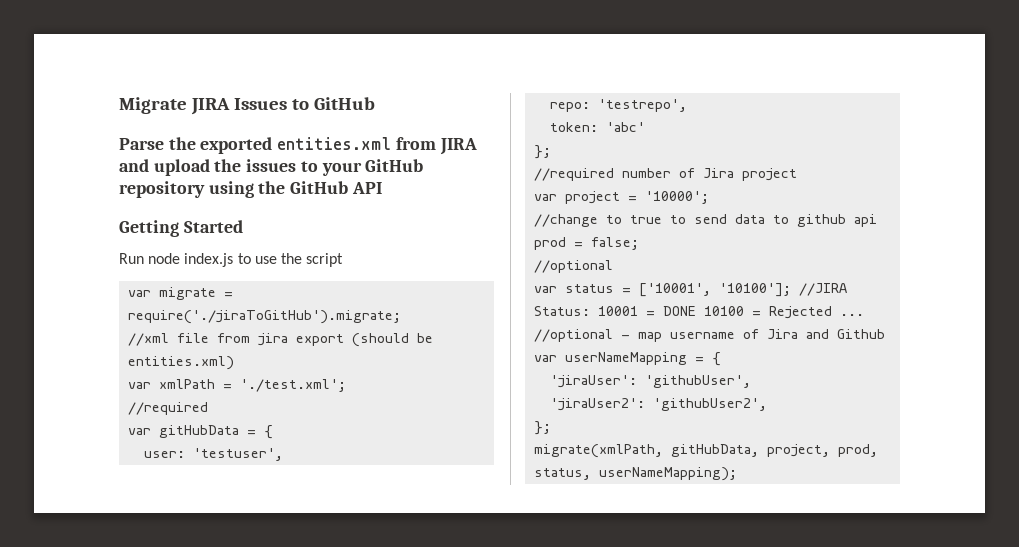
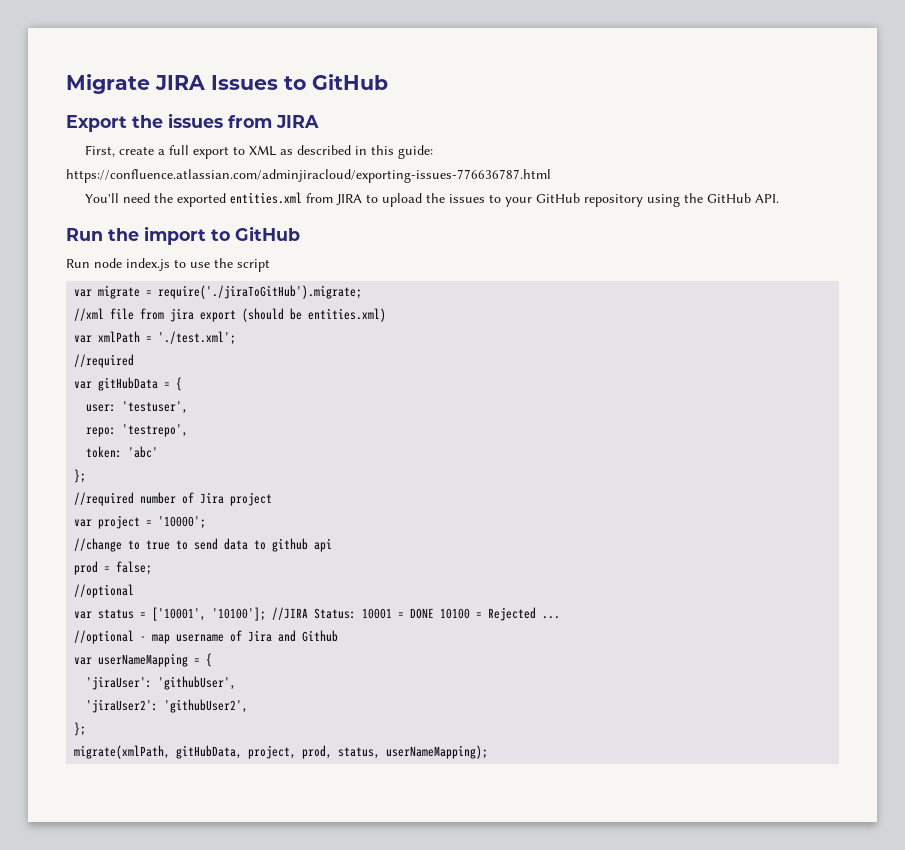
[119,138,164,150] Parse -> [66,113,319,132] [84,145,433,159] [66,169,551,183] [84,193,150,203] Export the issues from JIRA // First, create a full export to XML as described in this guide: https://confluence.atlassian.com/adminjiracloud/exporting-issues-776636787.html // You'll need
[119,159,149,172] and -> [365,194,378,203] to
[351,182,382,194] [119,220,243,237] API // Getting Started -> [754,194,779,203] [66,226,300,245] API. // Run the import to GitHub

